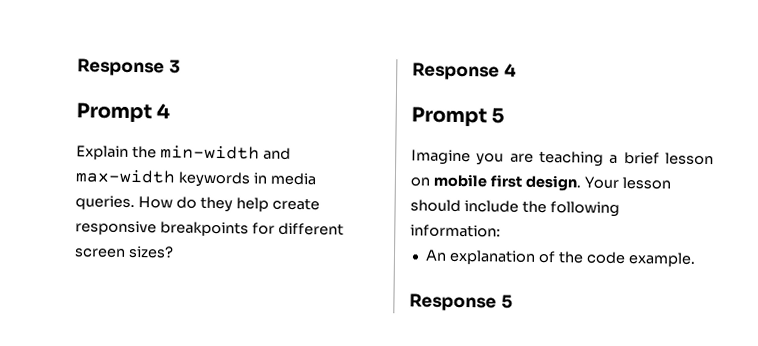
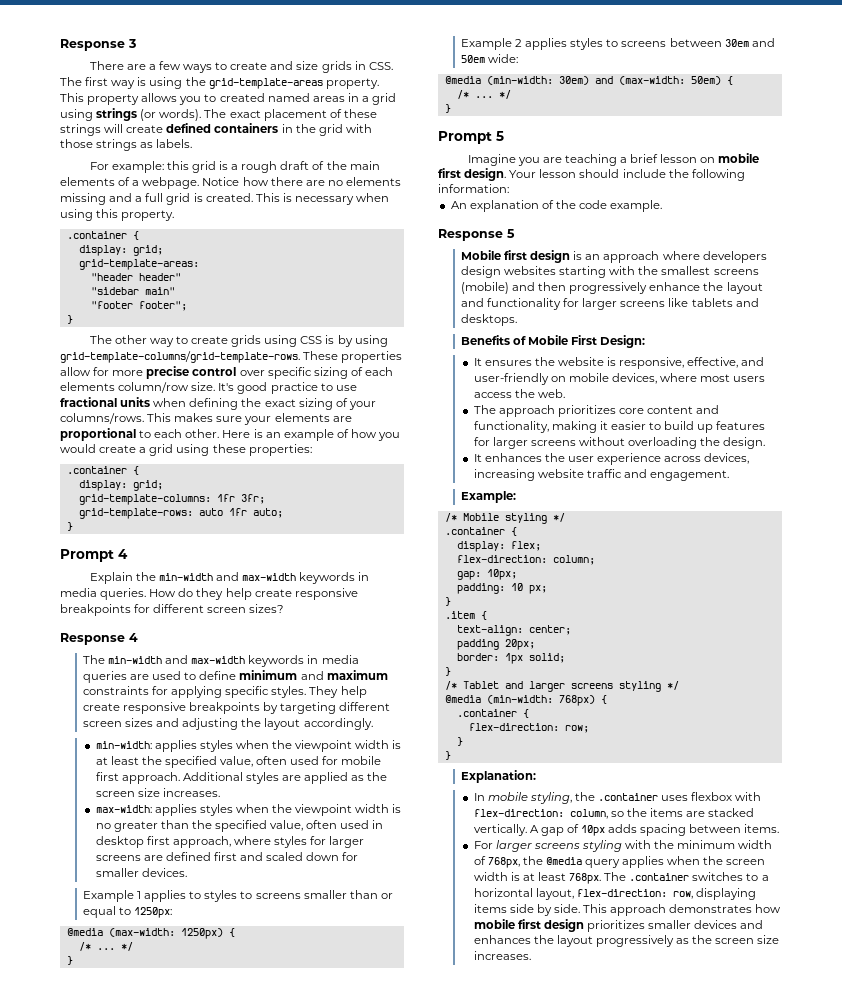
(181, 66) none -> [89,61,393,73] [60,77,379,89] [60,93,397,105] [60,108,377,121] [60,123,372,136] [60,139,193,151] [89,161,380,173] [60,177,401,189] [60,193,390,205] [60,209,175,221] [66,231,139,240] [78,245,163,256] [78,259,199,270] [90,273,181,281] [90,287,175,295] [90,301,187,311] [66,315,73,324] [89,335,388,347] [60,351,403,363] [60,366,393,379] [60,382,357,394] [60,397,376,410] [60,413,352,425] [60,428,401,441] [60,444,312,456] [66,466,139,475] [78,480,163,491] [78,494,265,505] [78,508,283,519] [66,522,73,531] // There are a few ways to create and size grids in CSS. The first way is using the grid-template-areas property. This property allows you to created named areas in a grid using strings (or words). The exact placement of these strings will create defined containers in the grid with those strings as labels. // For example: this grid is a rough draft of the main elements of a webpage. Notice how there are no elements missing and a full grid is created. This is necessary when using this property. // .container { // display: grid; // grid-template-areas: // "header header" // "sidebar main" // "footer footer"; // } // The other way to create grids using CSS is by using grid-template-columns/grid-template-rows. These properties allow for more precise control over specific sizing of each elements column/row size. It's good practice to use fractional units when defining the exact sizing of your columns/rows. This makes sure your elements are proportional to each other. Here is an example of how you would create a grid using these properties: // .container { // display: grid; // grid-template-columns: 1fr 3fr; // grid-template-rows: auto 1fr auto; // }
(517, 70) none -> [82,655,359,667] [82,670,388,683] [82,686,367,698] [82,702,391,714] [82,718,373,730] [95,740,402,752] [95,756,382,768] [95,772,388,784] [95,788,220,797] [95,804,402,816] [95,820,384,832] [95,836,365,848] [95,852,359,861] [95,868,187,877] [82,890,393,902] [82,906,173,918] [66,928,235,939] [78,942,133,951] [66,956,73,965] [460,38,775,50] [460,54,519,63] [444,76,733,85] [456,90,511,99] [444,104,451,113] // The min-width and max-width keywords in media queries are used to define minimum and maximum constraints for applying specific styles. They help create responsive breakpoints by targeting different screen sizes and adjusting the layout accordingly. // min-width: applies styles when the viewpoint width is at least the specified value, often used for mobile first approach. Additional styles are applied as the screen size increases. // max-width: applies styles when the viewpoint width is no greater than the specified value, often used in desktop first approach, where styles for larger screens are defined first and scaled down for smaller devices. // Example 1 applies to styles to screens smaller than or equal to 1250px: // @media (max-width: 1250px) { // /* ... */ // } // Example 2 applies styles to screens between 30em and 50em wide: // @media (min-width: 30em) and (max-width: 50em) { // /* ... */ // }
(513, 301) none -> [460,250,767,263] [460,266,759,278] [460,282,763,294] [460,298,759,310] [460,314,517,326] [460,335,646,348] [473,357,765,369] [473,373,766,385] [473,389,565,398] [473,405,720,417] [473,421,766,433] [473,437,766,449] [473,453,750,465] [473,469,729,481] [460,491,516,503] [444,513,565,524] [444,527,517,536] [456,541,541,552] [456,555,595,565] [456,569,517,580] [456,583,547,594] [444,597,451,606] [444,611,487,620] [456,625,571,636] [456,639,535,650] [456,653,565,664] [444,667,451,676] [444,681,679,692] [444,695,607,706] [456,709,529,718] [468,723,589,733] [456,737,463,746] [444,751,451,760] [460,770,536,783] [473,792,762,804] [473,808,755,819] [473,824,780,836] [473,840,773,852] [473,856,766,868] [473,872,769,884] [473,888,756,900] [473,904,782,916] [473,919,764,932] [473,935,780,947] [473,951,531,960] // Mobile first design is an approach where developers design websites starting with the smallest screens (mobile) and then progressively enhance the layout and functionality for larger screens like tablets and desktops. // Benefits of Mobile First Design: // It ensures the website is responsive, effective, and user-friendly on mobile devices, where most users access the web. // The approach prioritizes core content and functionality, making it easier to build up features for larger screens without overloading the design. // It enhances the user experience across devices, increasing website traffic and engagement. // Example: // /* Mobile styling */ // .container { // display: flex; // flex-direction: column; // gap: 10px; // padding: 10 px; // } // .item { // text-align: center; // padding 20px; // border: 1px solid; // } // /* Tablet and larger screens styling */ // @media (min-width: 768px) { // .container { // flex-direction: row; // } // } // Explanation: // In mobile styling, the .container uses flexbox with flex-direction: column, so the items are stacked vertically. A gap of 10px adds spacing between items. // For larger screens styling with the minimum width of 768px, the @media query applies when the screen width is at least 768px. The .container switches to a horizontal layout, flex-direction: row, displaying items side by side. This approach demonstrates how mobile first design prioritizes smaller devices and enhances the layout progressively as the screen size increases.

